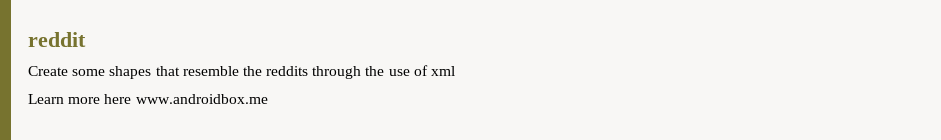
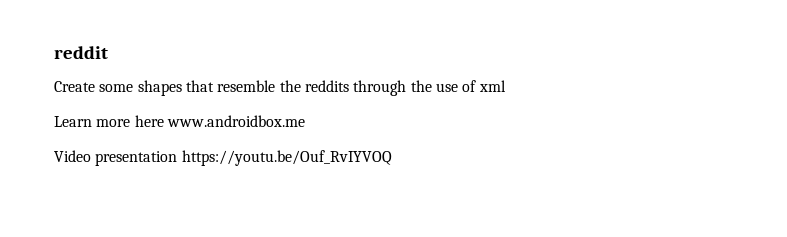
(268, 99) none -> [54,150,392,166] // Video presentation https://youtu.be/Ouf_RvIYVOQ

